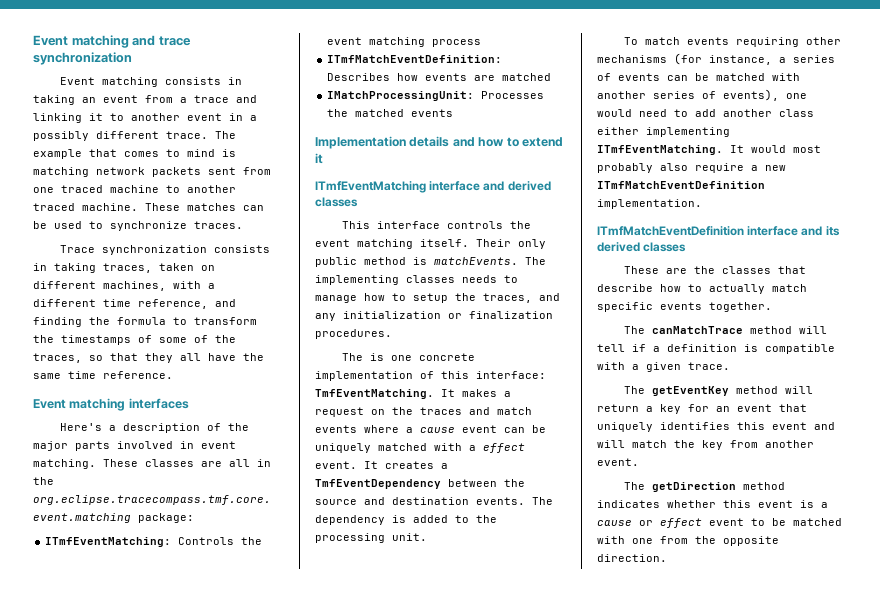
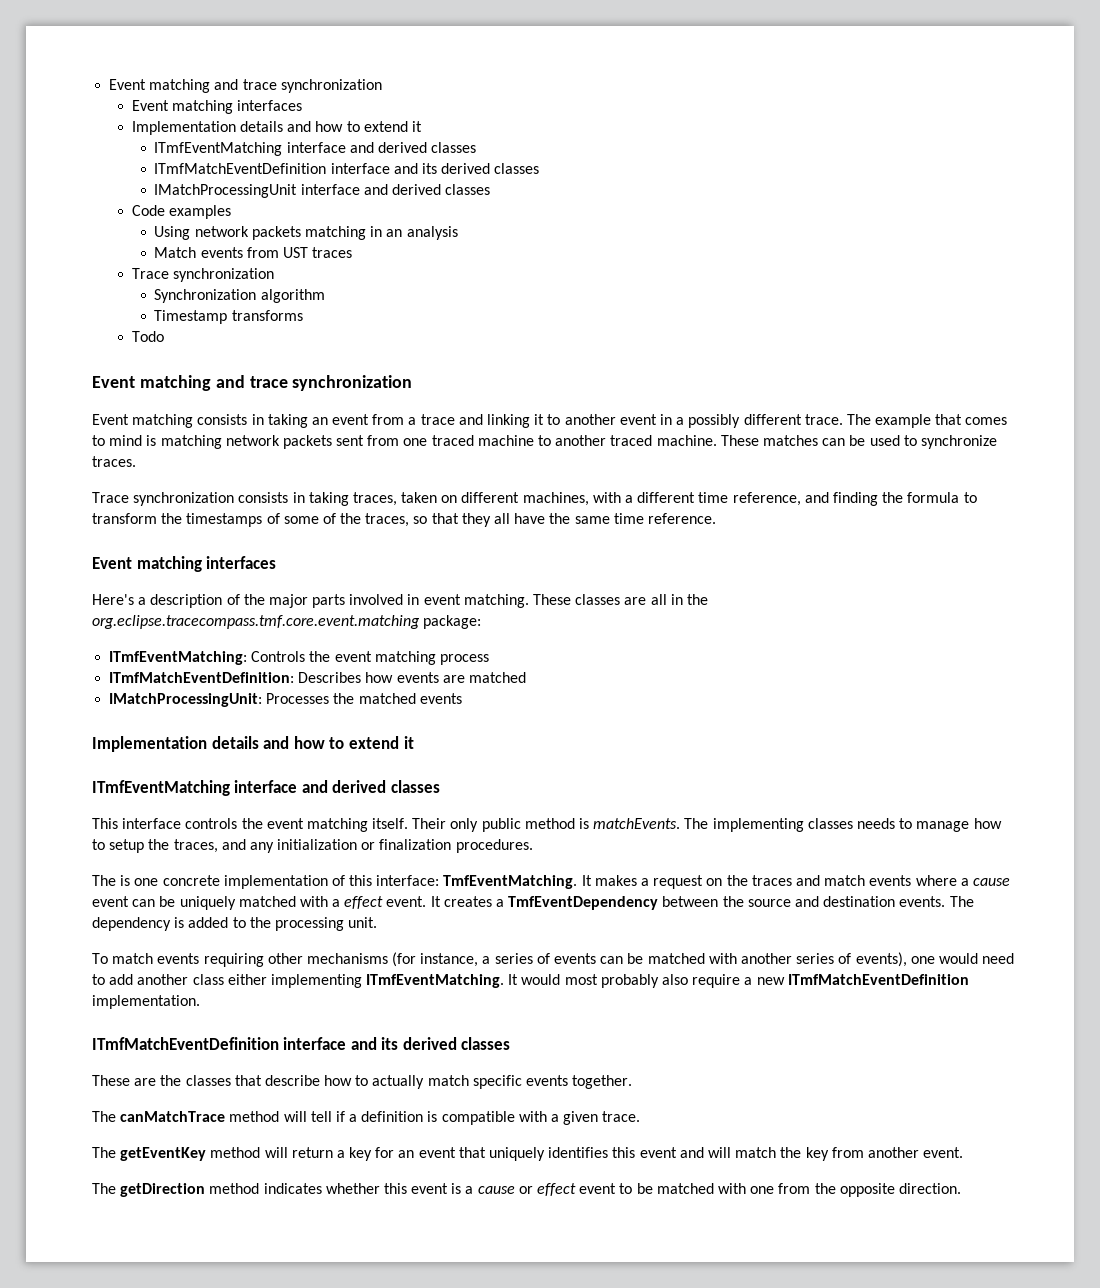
[33,35,191,48] [33,52,132,65] Event matching and trace synchronization -> [109,79,382,93] [131,100,303,114] [131,121,422,135] [154,142,477,156] [154,163,540,174] [154,184,491,198] [131,205,231,219] [154,226,458,240] [154,247,353,258] [131,268,274,282] [154,289,325,303] [154,310,303,324] [131,331,164,342] [92,375,413,391] Event matching and trace synchronization // Event matching interfaces // Implementation details and how to extend it // ITmfEventMatching interface and derived classes // ITmfMatchEventDefinition interface and its derived classes // IMatchProcessingUnit interface and derived classes // Code examples // Using network packets matching in an analysis // Match events from UST traces // Trace synchronization // Synchronization algorithm // Timestamp transforms // Todo // Event matching and trace synchronization

